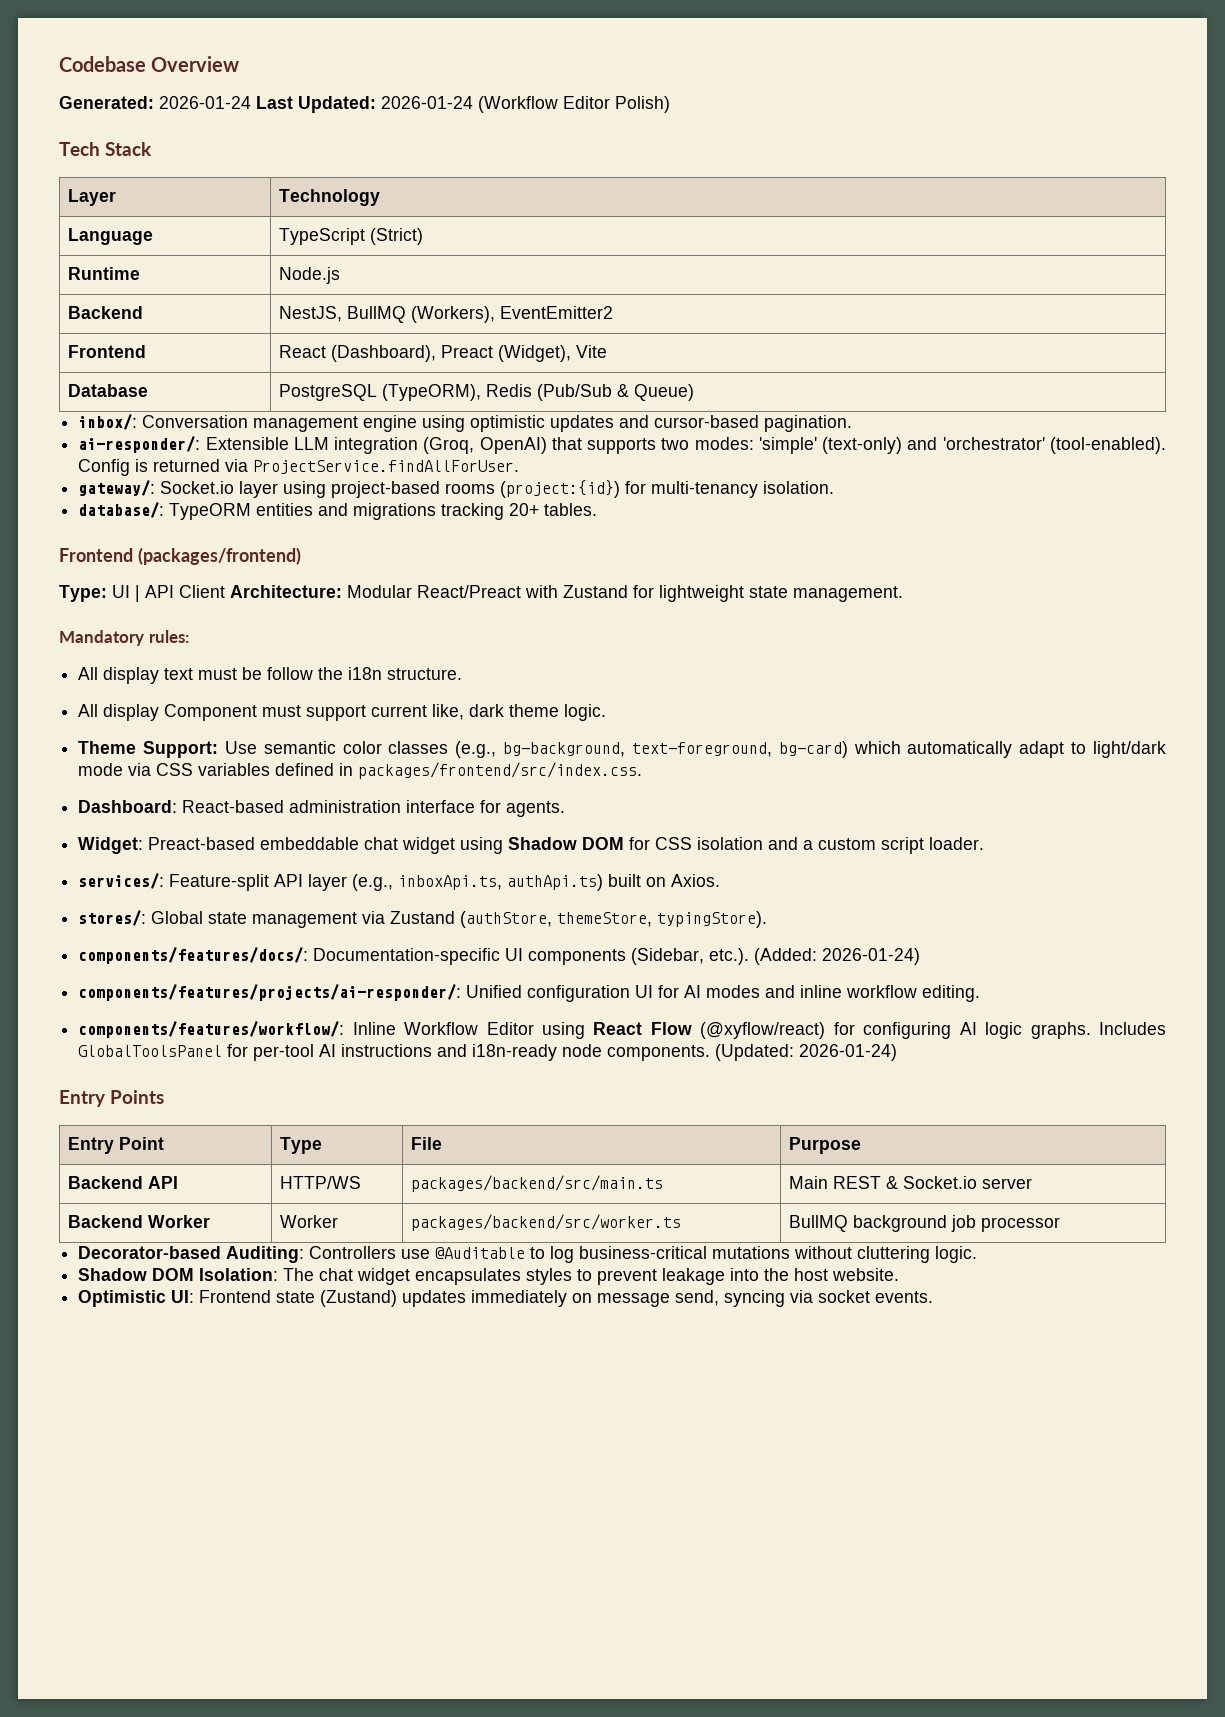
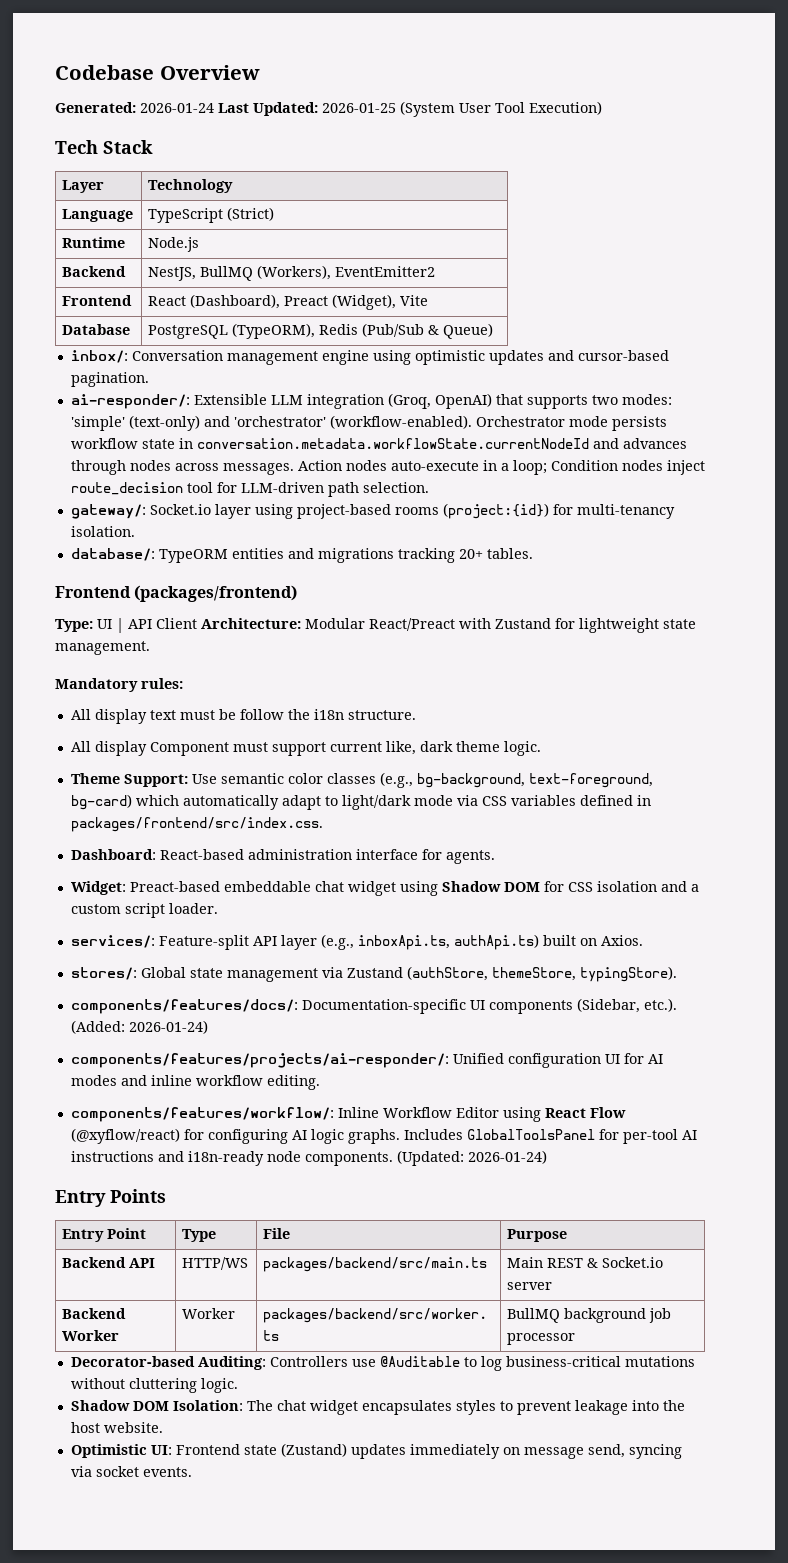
[381,96,670,113] 2026-01-24 (Workflow Editor Polish) -> [322,101,602,117] 2026-01-25 (System User Tool Execution)
[1049,437,1166,454] [78,459,520,476] (tool-enabled). Config is returned via ProjectService.findAllForUser. -> [329,415,667,431] [70,438,687,449] [70,460,705,475] [70,482,429,497] (workflow-enabled). Orchestrator mode persists workflow state in conversation.metadata.workflowState.currentNodeId and advances through nodes across messages. Action nodes auto-execute in a loop; Condition nodes inject route_decision tool for LLM-driven path selection.

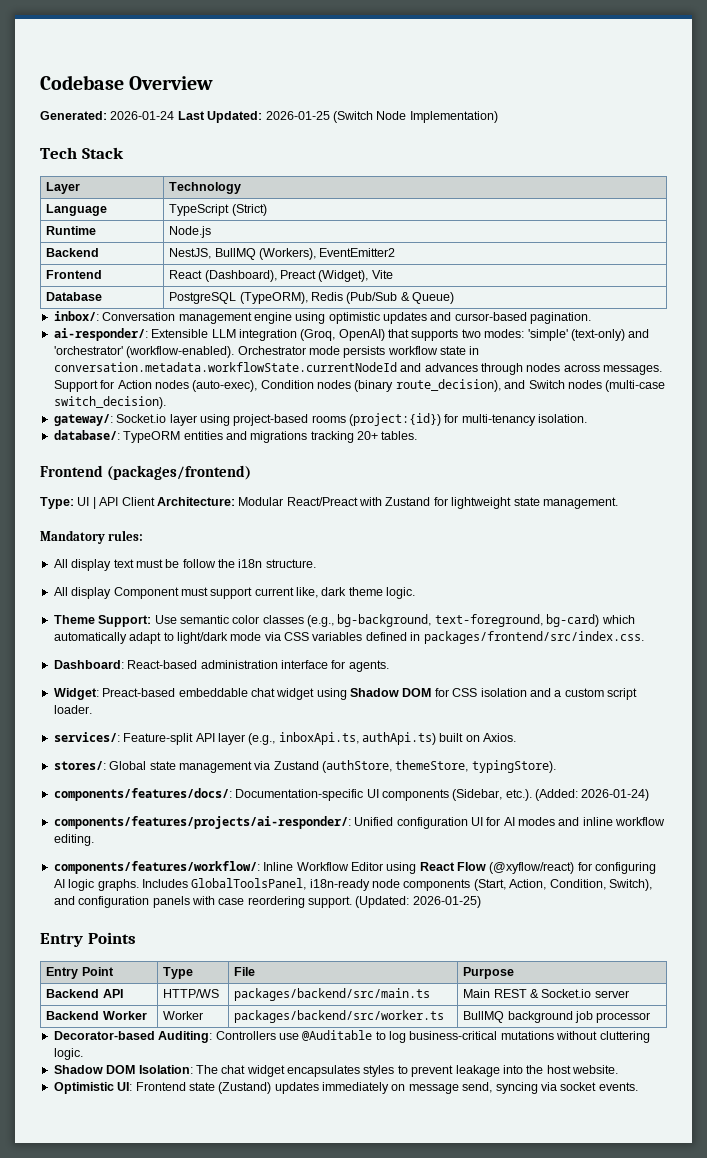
[400,101,602,117] (System User Tool Execution) -> [332,111,498,123] (Switch Node Implementation)
[297,460,705,475] [70,482,429,497] Action nodes auto-execute in a loop; Condition nodes inject route_decision tool for LLM-driven path selection. -> [53,379,666,392] [53,396,166,409] Support for Action nodes (auto-exec), Condition nodes (binary route_decision), and Switch nodes (multi-case switch_decision).
[466,1129,697,1144] [70,1150,547,1166] GlobalToolsPanel for per-tool AI instructions and i18n-ready node components. (Updated: 2026-01-24) -> [191,878,652,891] [53,896,481,908] GlobalToolsPanel, i18n-ready node components (Start, Action, Condition, Switch), and configuration panels with case reordering support. (Updated: 2026-01-25)

